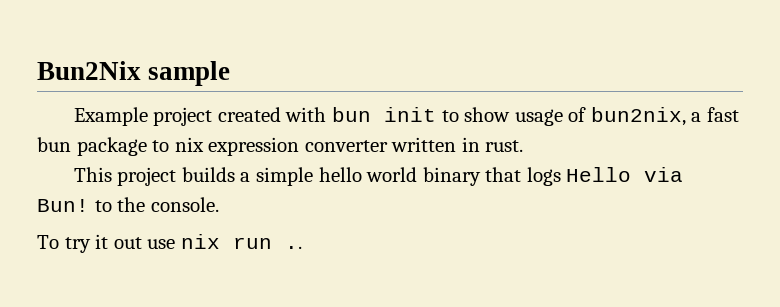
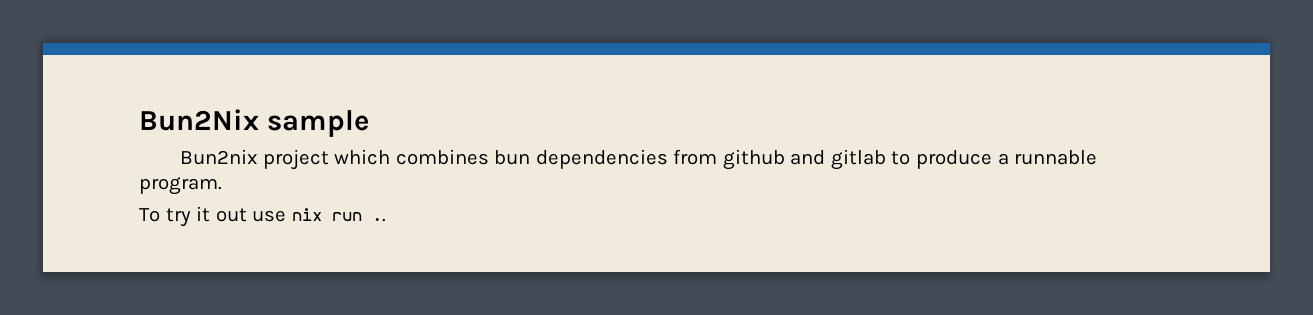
[73,107,739,126] [37,137,524,156] [73,167,684,186] [37,197,219,212] Example project created with bun init to show usage of bun2nix, a fast bun package to nix expression converter written in rust. // This project builds a simple hello world binary that logs Hello via Bun! to the console. -> [180,149,1098,170] [139,177,222,195] Bun2nix project which combines bun dependencies from github and gitlab to produce a runnable program.

